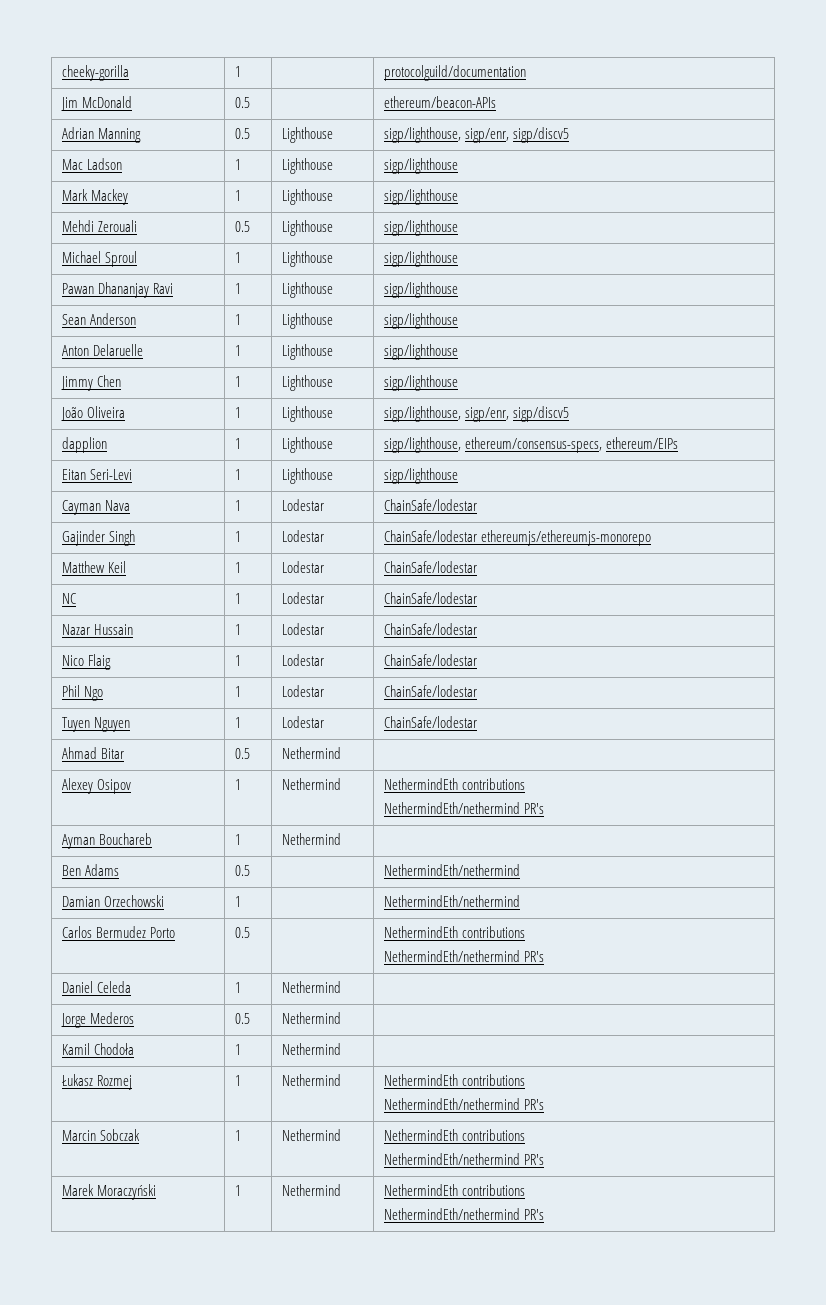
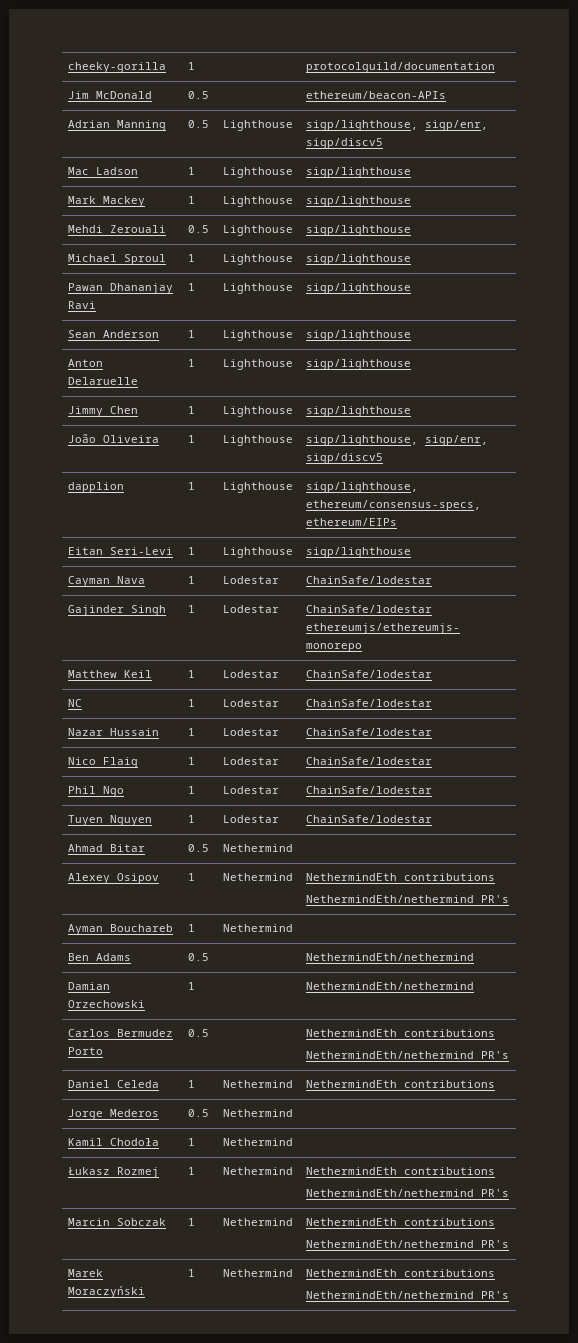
(341, 987) none -> [306,1080,496,1088] NethermindEth contributions

